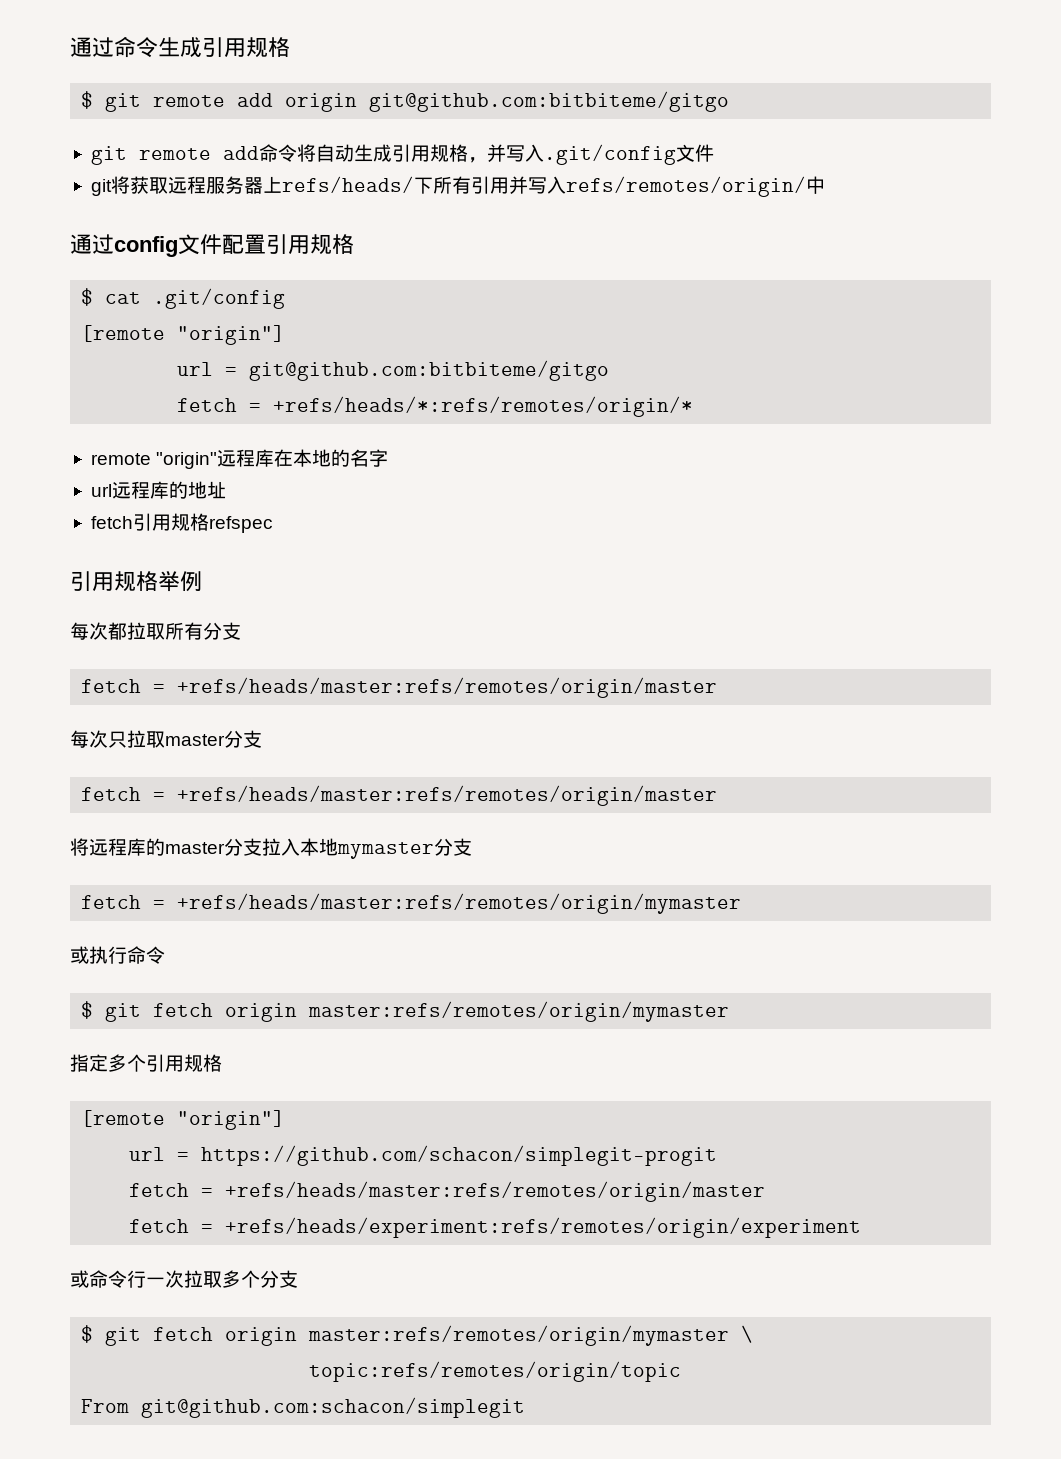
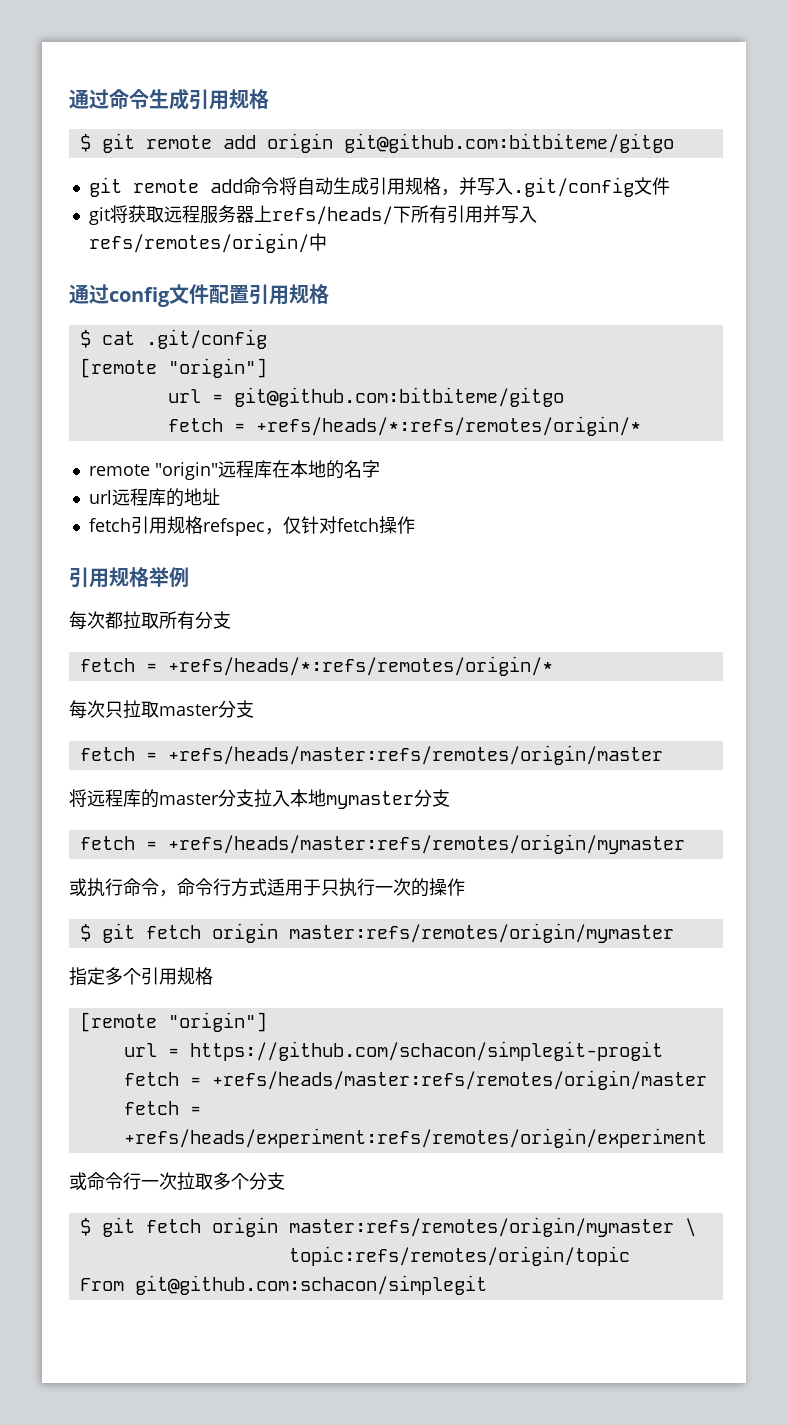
(273, 524) none -> [264,516,415,535] ，仅针对fetch操作
[177,677,718,698] +refs/heads/master:refs/remotes/origin/master -> [167,656,553,676] +refs/heads/*:refs/remotes/origin/*
(165, 955) none -> [159,878,465,897] ，命令行方式适用于只执行一次的操作

